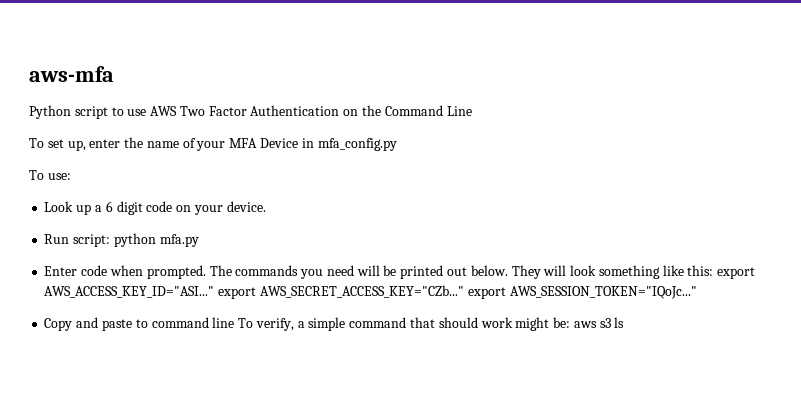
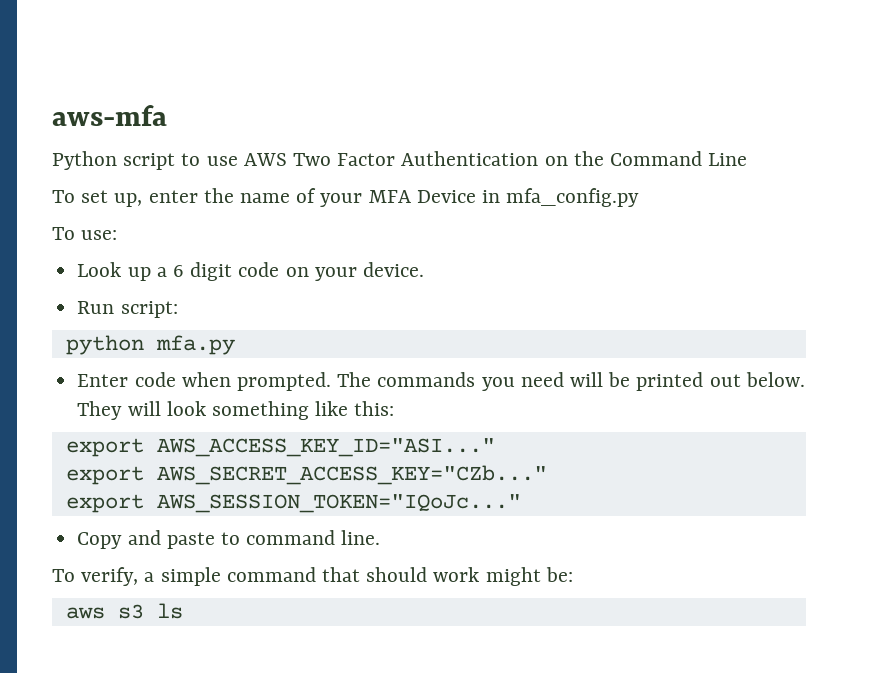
(111, 240) none -> (178, 309) //
(714, 270) none -> (395, 408) //
(215, 292) none -> (495, 447) //
(464, 291) none -> (547, 475) //
[212,317,235,328] line -> [341,530,381,545] line. //
(571, 322) none -> (573, 574) //

